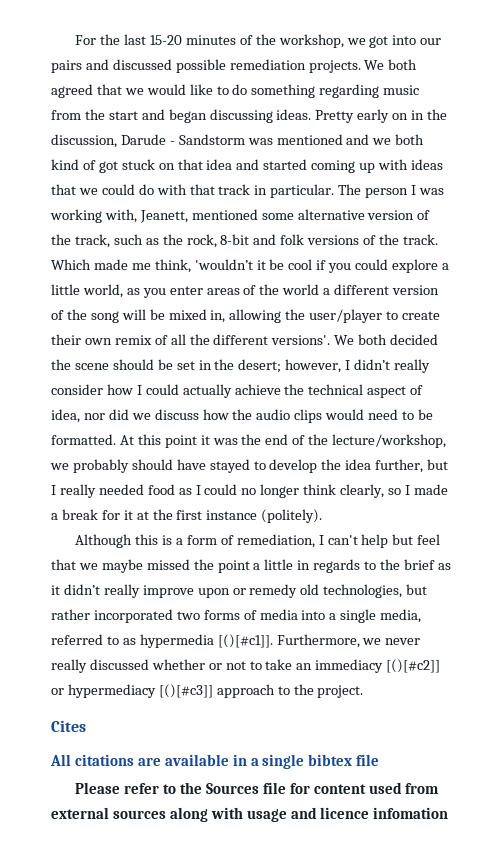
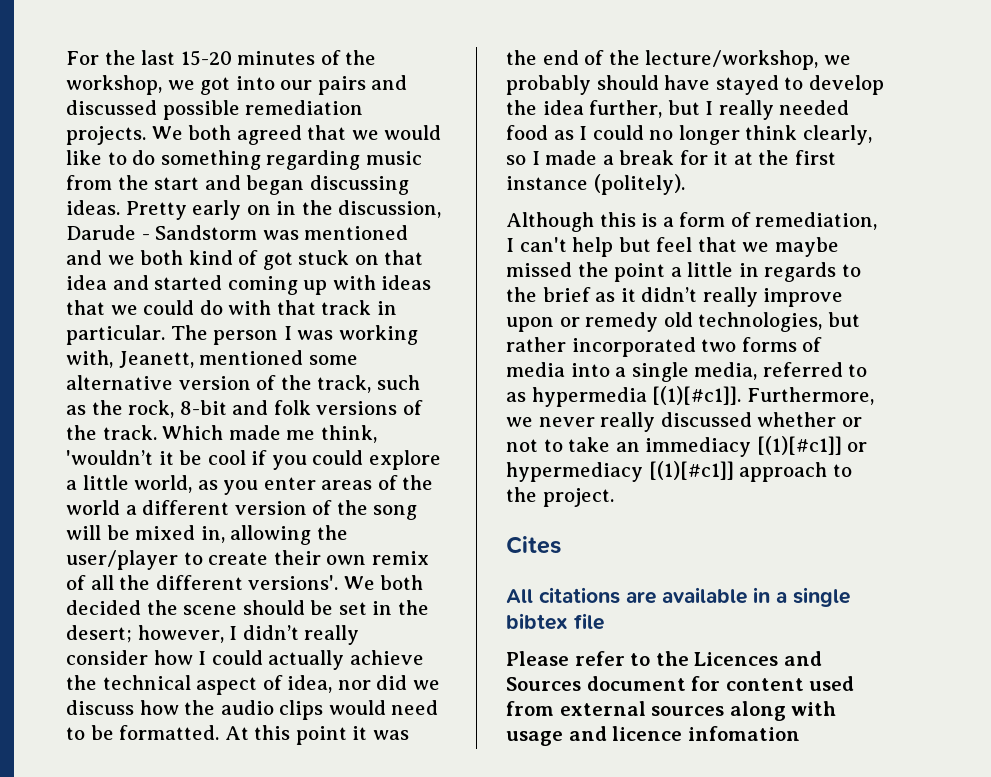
[217,634,273,648] [()[#c1]]. -> [652,386,742,405] [(1)[#c1]].
[386,659,441,673] [()[#c2]] -> [756,436,842,455] [(1)[#c1]]
[158,684,213,698] [()[#c3]] -> [648,461,734,480] [(1)[#c1]]
[205,782,286,794] Sources file -> [694,651,822,666] [506,676,686,691] Licences and Sources document

